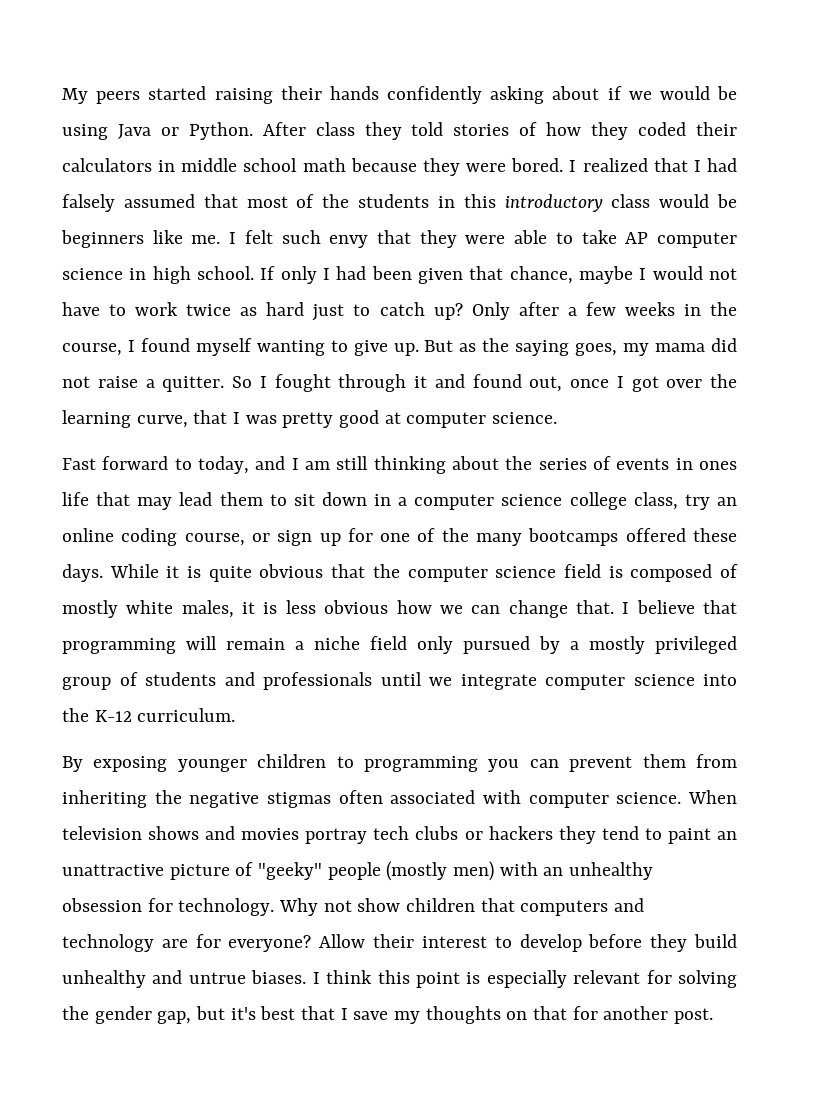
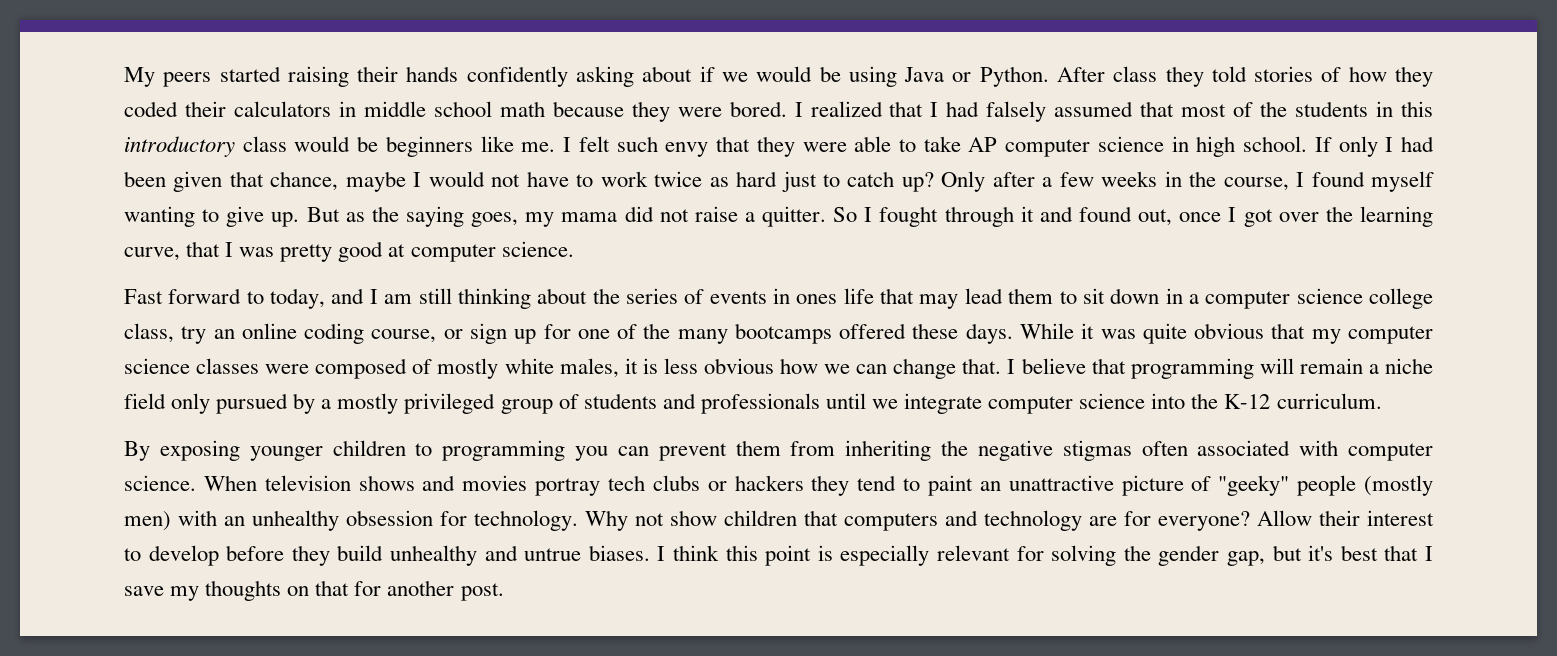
[187,566,202,578] is -> [1100,329,1136,339] was
[372,564,623,582] the computer science field is -> [1311,326,1433,344] [124,358,310,374] my computer science classes were

